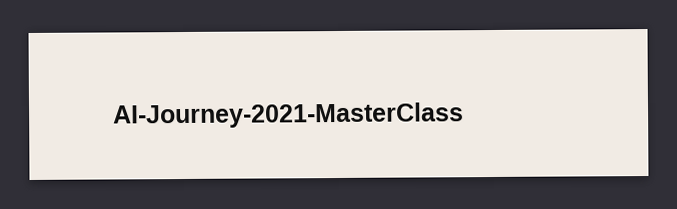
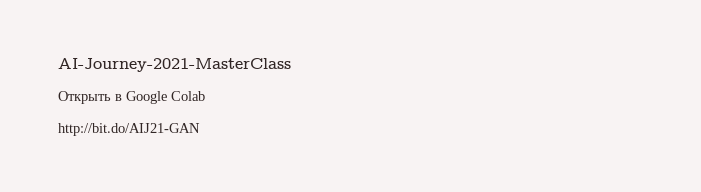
(464, 115) none -> [58,91,205,104] [58,123,200,136] // Открыть в Google Colab // http://bit.do/AIJ21-GAN

